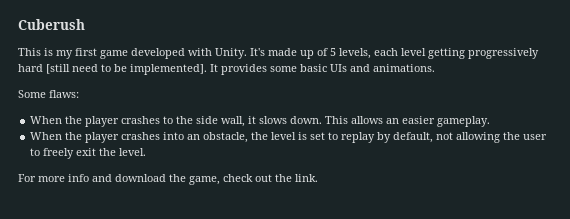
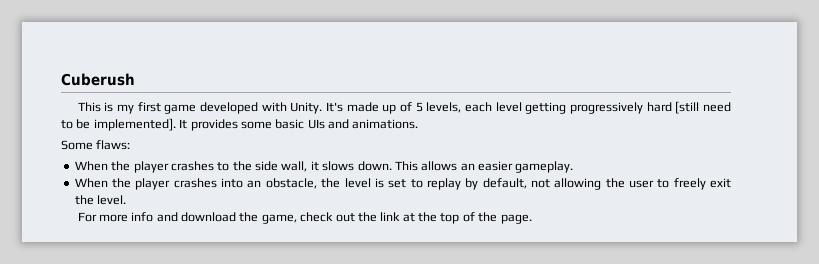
[295,174,318,182] link. -> [380,212,532,224] link at the top of the page.

